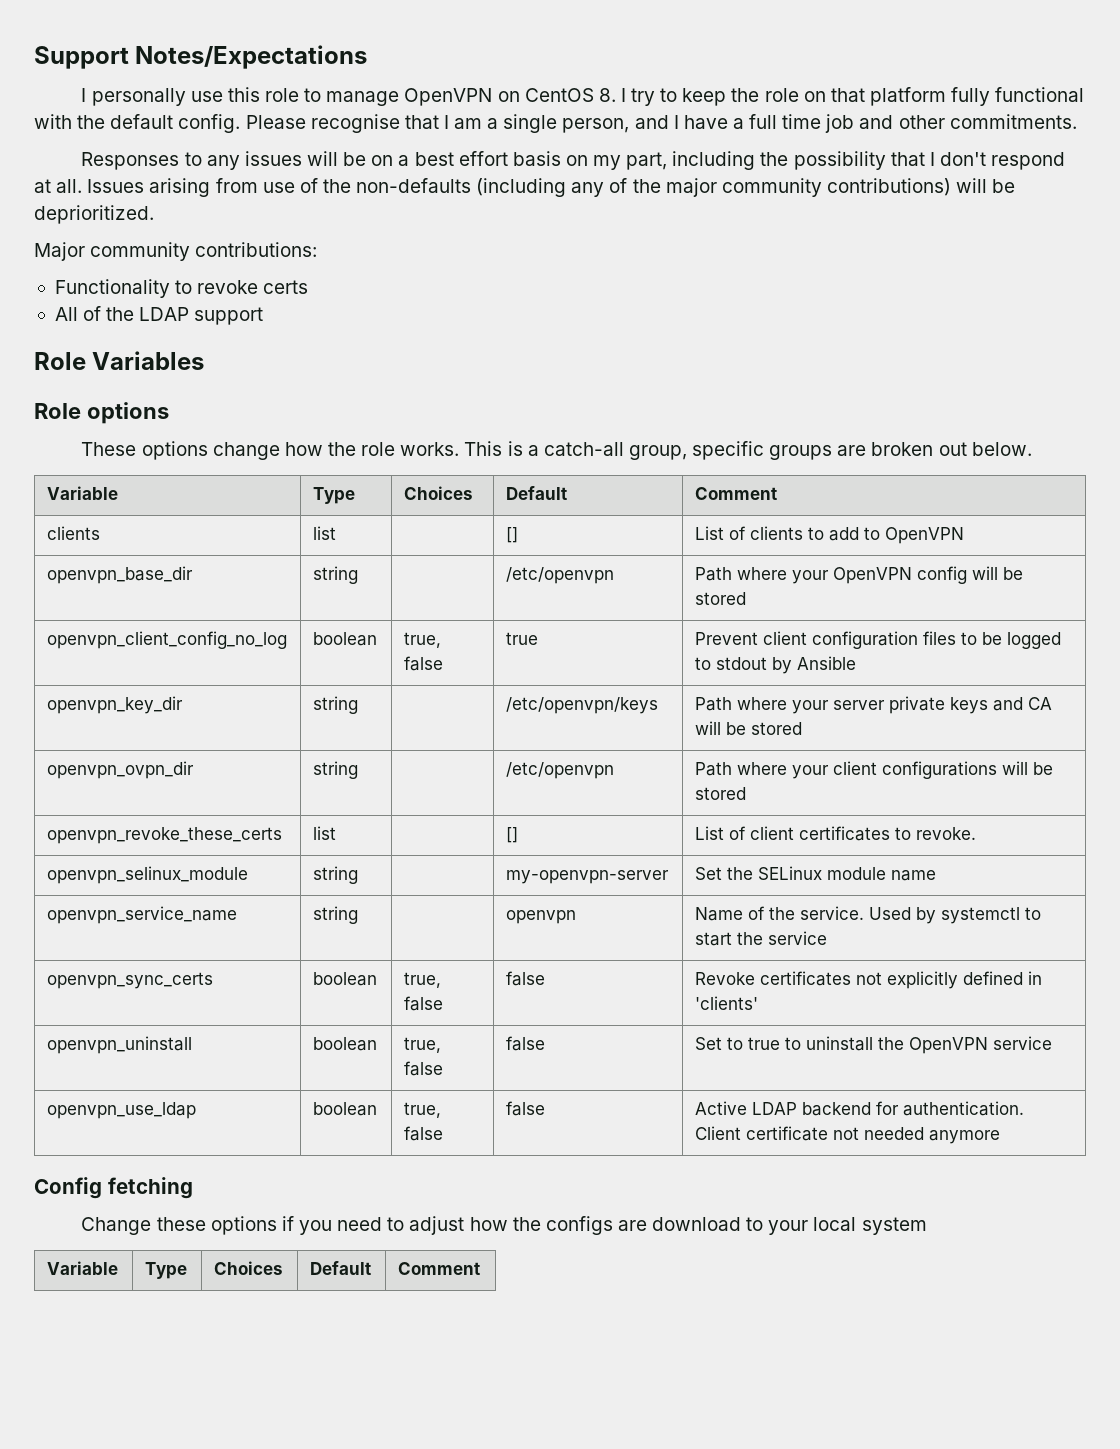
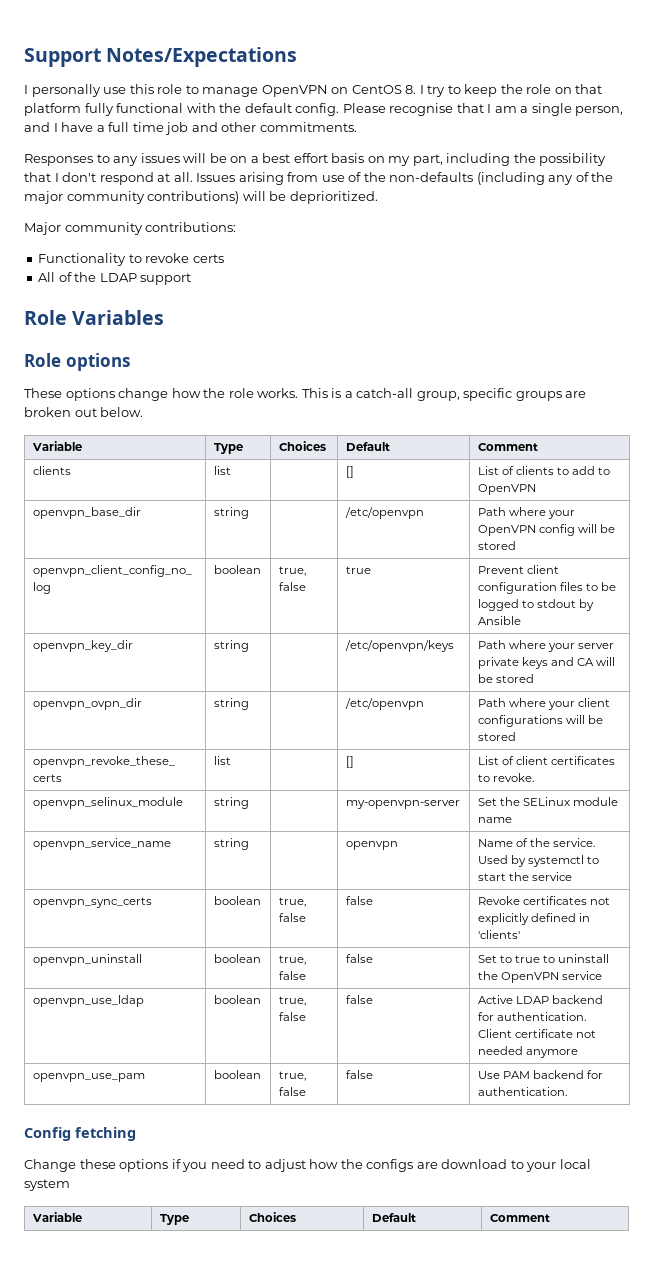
(1001, 1137) none -> [32,1073,145,1082] [213,1070,261,1079] [278,1071,306,1081] [278,1087,306,1096] [345,1070,373,1079] [477,1070,603,1079] [477,1087,567,1096] // openvpn_use_pam | boolean | true, false | false | Use PAM backend for authentication.

